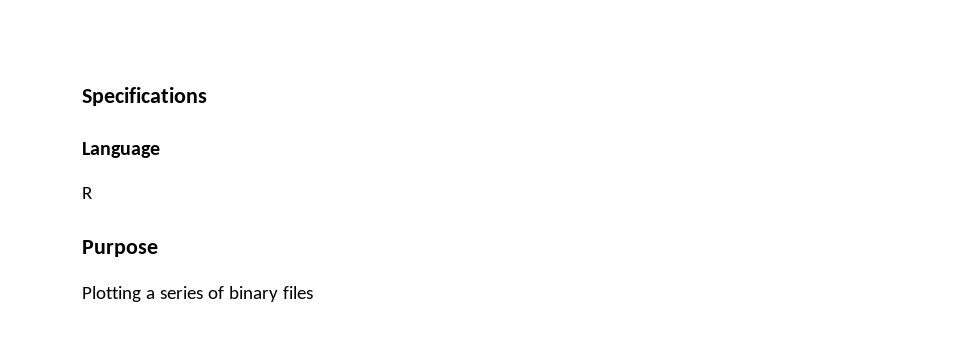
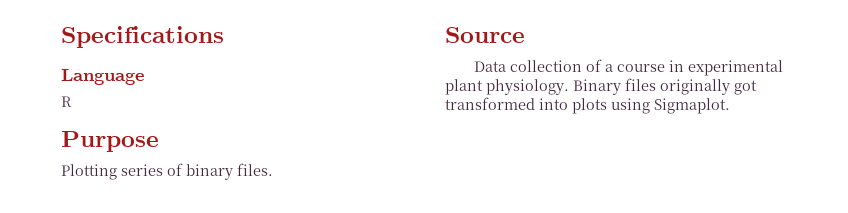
[145,290,155,299] a -> (117, 172) none
[282,286,313,299] files -> [237,163,273,176] [445,27,525,43] [474,59,784,76] [445,78,757,95] [445,97,730,114] files. // Source // Data collection of a course in experimental plant physiology. Binary files originally got transformed into plots using Sigmaplot.

